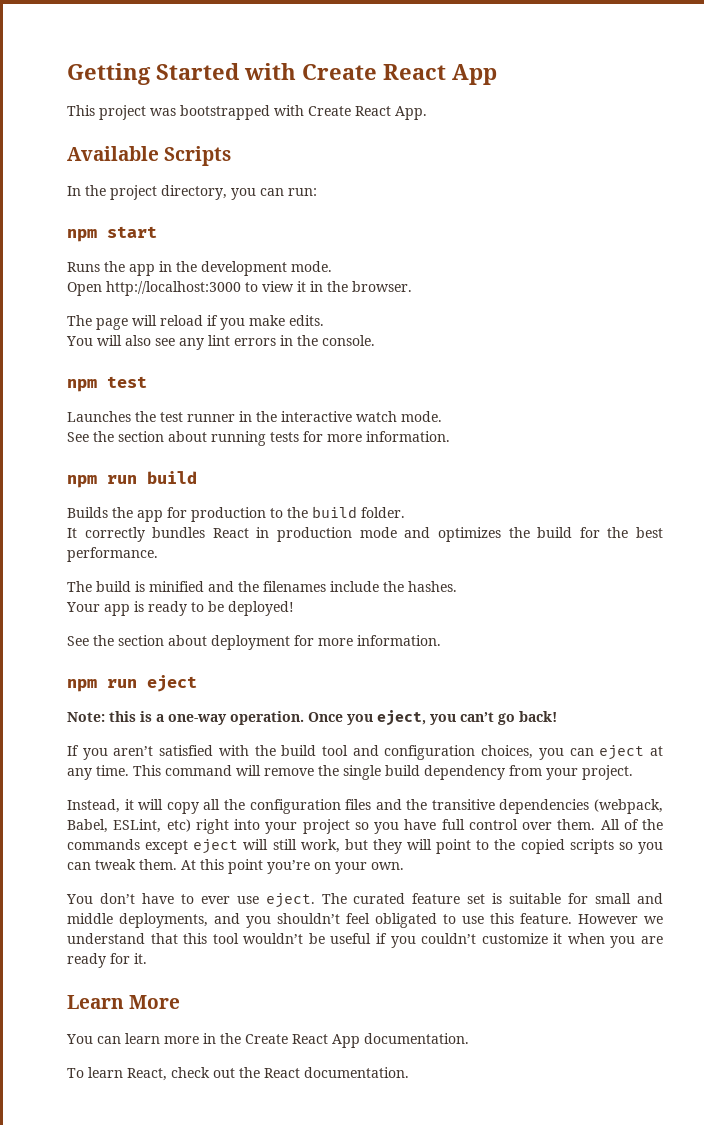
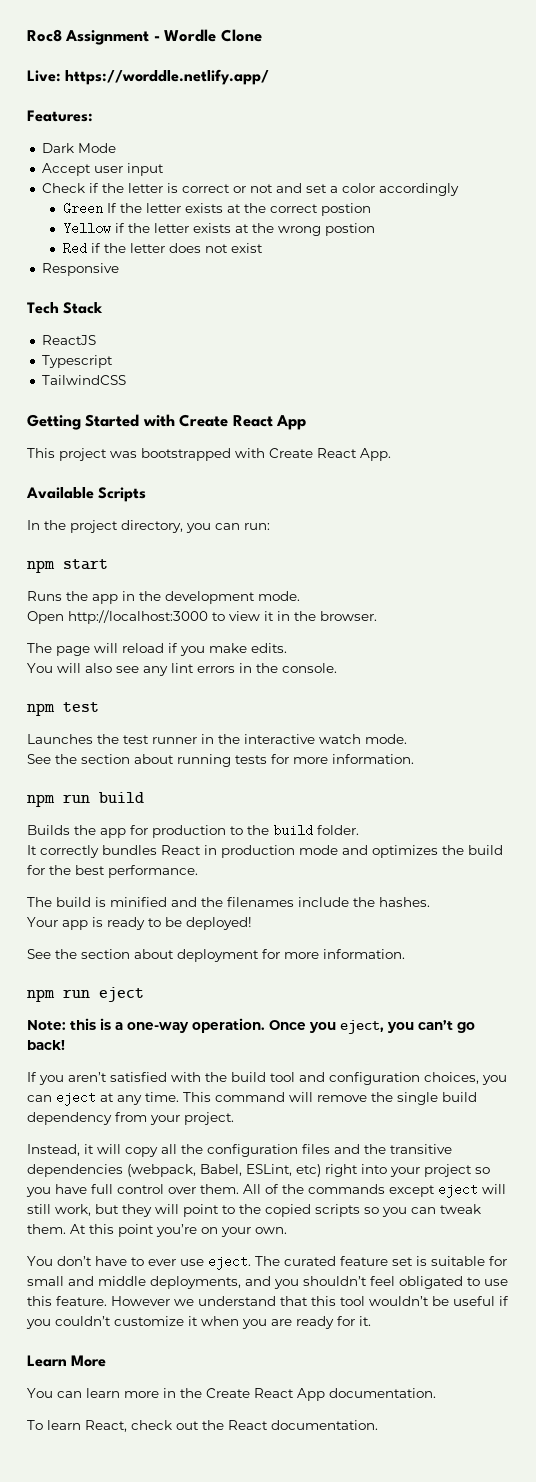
(67, 74) none -> [27,29,262,45] [27,69,270,85] [27,110,93,122] [41,143,116,153] [41,163,164,176] [41,183,459,196] [62,202,371,216] [62,222,375,236] [62,242,263,255] [41,263,119,276] [27,302,104,314] [41,335,96,345] [41,355,113,368] [41,375,126,385] Roc8 Assignment - Wordle Clone // Live: https://worddle.netlify.app/ // Features: // Dark Mode // Accept user input // Check if the letter is correct or not and set a color accordingly // Green If the letter exists at the correct postion // Yellow if the letter exists at the wrong postion // Red if the letter does not exist // Responsive // Tech Stack // ReactJS // Typescript // TailwindCSS //

